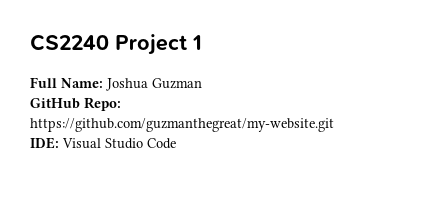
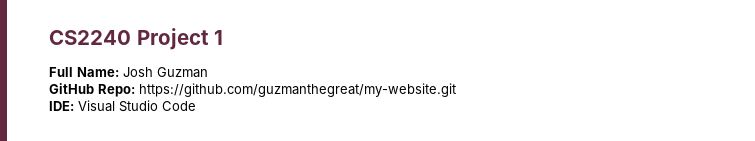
[106,78,148,91] Joshua -> [123,67,153,77] Josh

